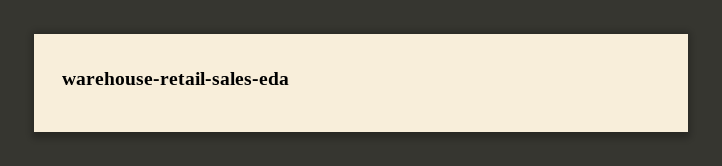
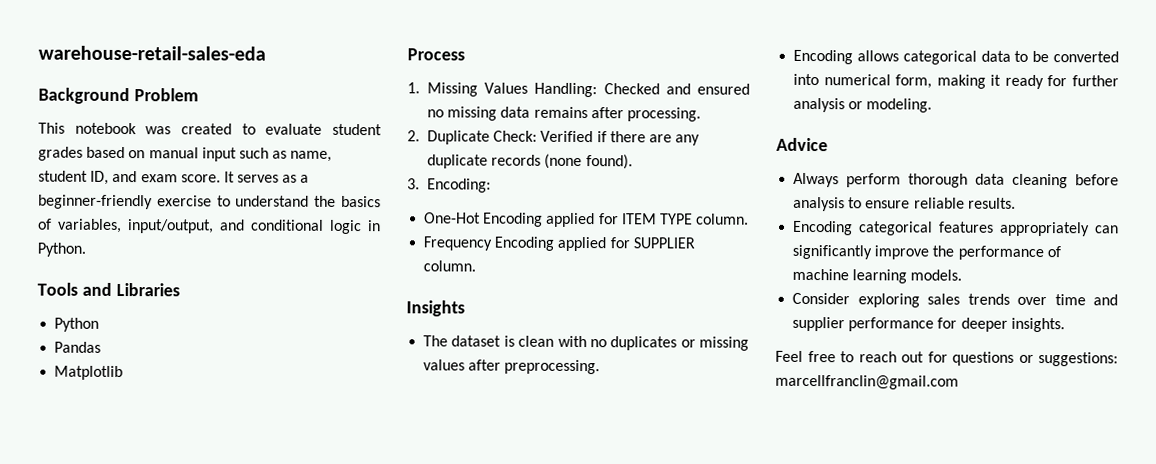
(289, 78) none -> [38,87,199,105] [38,122,382,136] [38,146,333,162] [38,170,310,185] [38,194,382,210] [38,218,381,235] [37,242,86,257] [37,282,180,297] [54,317,100,332] [54,341,102,353] [54,365,124,381] [407,48,465,61] [407,82,750,98] [427,106,701,122] [407,130,701,146] [427,153,633,170] [407,178,492,193] [424,212,750,228] [423,236,695,252] [423,260,477,272] [406,300,465,317] [423,335,749,351] [423,359,601,375] [793,49,1119,65] [793,73,1119,90] [793,97,933,113] [776,137,828,152] [793,172,1119,189] [793,196,1016,212] [792,220,1119,237] [792,244,1061,261] [792,268,963,284] [792,292,1118,308] [792,316,1065,333] [775,350,1118,367] [775,374,959,390] // Background Problem // This notebook was created to evaluate student grades based on manual input such as name, student ID, and exam score. It serves as a beginner-friendly exercise to understand the basics of variables, input/output, and conditional logic in Python. // Tools and Libraries // Python // Pandas // Matplotlib // Process // 1. Missing Values Handling: Checked and ensured no missing data remains after processing. // 2. Duplicate Check: Verified if there are any duplicate records (none found). // 3. Encoding: // One-Hot Encoding applied for ITEM TYPE column. // Frequency Encoding applied for SUPPLIER column. // Insights // The dataset is clean with no duplicates or missing values after preprocessing. // Encoding allows categorical data to be converted into numerical form, making it ready for further analysis or modeling. // Advice // Always perform thorough data cleaning before analysis to ensure reliable results. // Encoding categorical features appropriately can significantly improve the performance of machine learning models. // Consider exploring sales trends over time and supplier performance for deeper insights. // Feel free to reach out for questions or suggestions: marcellfranclin@gmail.com

